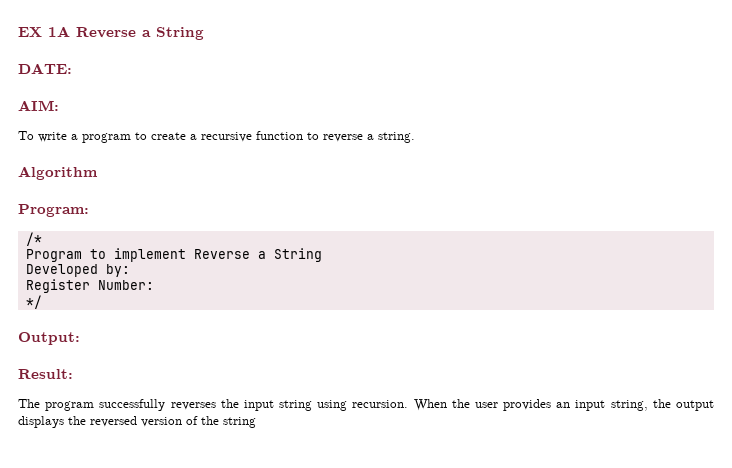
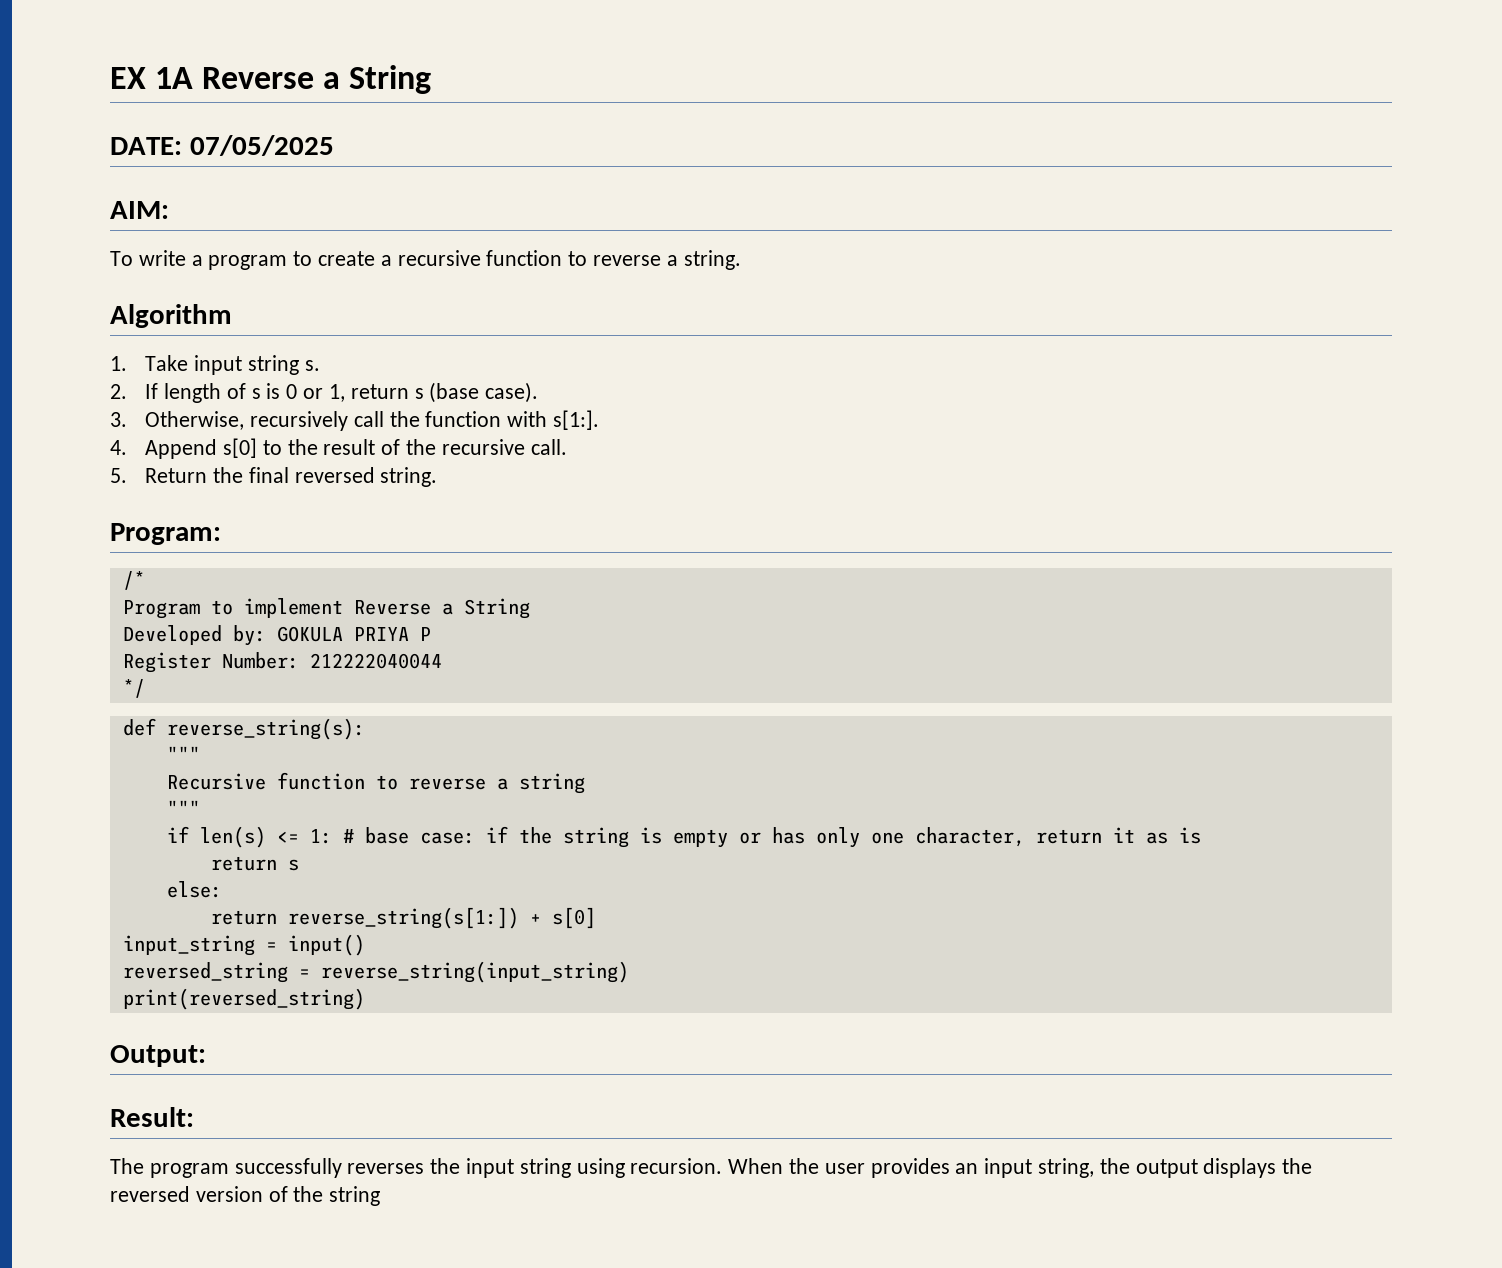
(72, 68) none -> [189,135,334,156] 07/05/2025
(98, 173) none -> [110,355,320,375] [110,382,539,403] [110,410,600,431] [110,438,567,459] [110,467,438,487] // 1. Take input string s. // 2. If length of s is 0 or 1, return s (base case). // 3. Otherwise, recursively call the function with s[1:]. // 4. Append s[0] to the result of the recursive call. // 5. Return the final reversed string.
(130, 270) none -> [276,626,431,642] GOKULA PRIYA P
(154, 285) none -> [309,653,442,669] 212222040044
(42, 302) none -> [122,718,365,740] [166,746,200,762] [166,772,585,794] [166,800,200,816] [166,826,1201,848] [210,856,299,871] [166,881,222,898] [210,907,596,929] [122,934,365,956] [122,961,629,983] [122,988,365,1010] // def reverse_string(s): // """ // Recursive function to reverse a string // """ // if len(s) <= 1: # base case: if the string is empty or has only one character, return it as is // return s // else: // return reverse_string(s[1:]) + s[0] // input_string = input() // reversed_string = reverse_string(input_string) // print(reversed_string)

